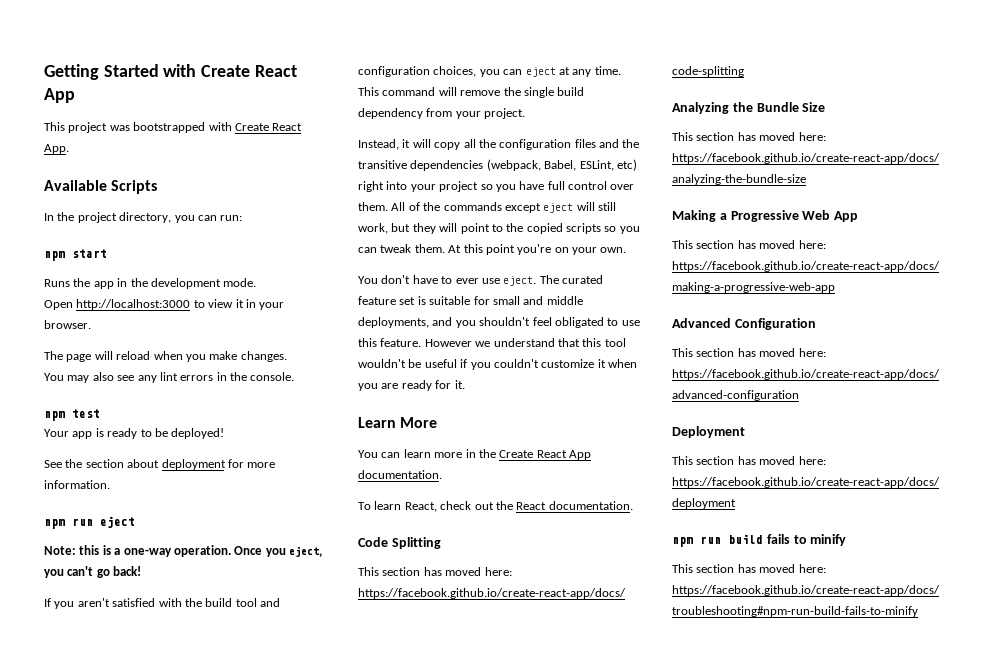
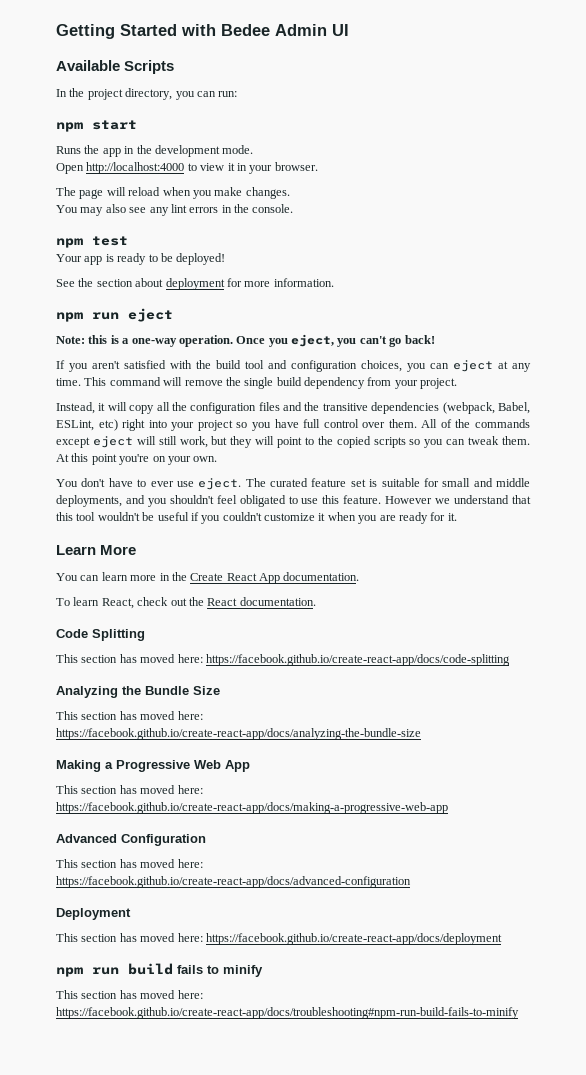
[201,65,297,77] [44,88,75,103] [44,122,303,133] [44,144,69,154] Create React App // This project was bootstrapped with Create React App. -> [221,24,349,36] Bedee Admin UI
[76,299,191,310] http://localhost:3000 -> [86,162,185,174] http://localhost:4000

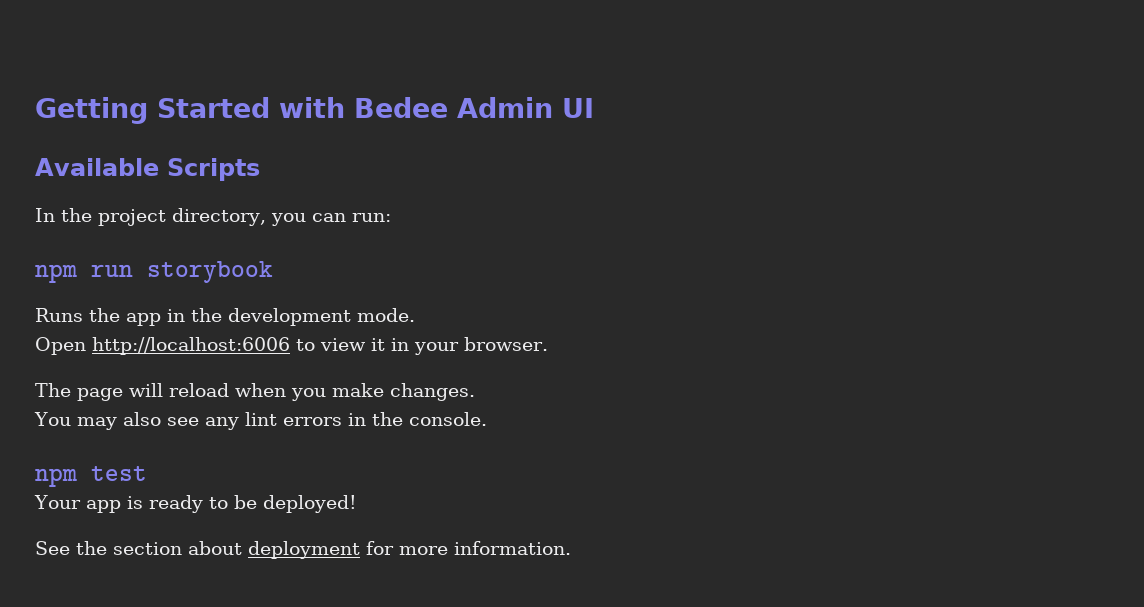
[92,120,137,130] start -> [91,261,273,283] run storybook
[86,162,185,174] http://localhost:4000 -> [92,337,290,355] http://localhost:6006
[56,308,173,322] [56,334,435,347] [56,360,531,372] [56,377,458,389] [56,402,530,414] [56,419,530,431] [56,436,530,448] [56,453,218,465] [56,478,530,490] [56,495,531,507] [56,512,457,524] [56,545,137,555] [56,572,360,584] [56,597,316,609] [56,629,145,641] [56,654,510,666] [56,686,220,698] [56,711,203,720] [56,728,421,740] [56,760,250,772] [56,785,203,794] [56,802,448,814] [56,834,206,846] [56,859,203,868] [56,876,411,888] [56,908,131,920] [56,933,502,945] [56,963,263,977] [56,990,203,999] [56,1007,519,1019] // npm run eject // Note: this is a one-way operation. Once you eject, you can't go back! // If you aren't satisfied with the build tool and configuration choices, you can eject at any time. This command will remove the single build dependency from your project. // Instead, it will copy all the configuration files and the transitive dependencies (webpack, Babel, ESLint, etc) right into your project so you have full control over them. All of the commands except eject will still work, but they will point to the copied scripts so you can tweak them. At this point you're on your own. // You don't have to ever use eject. The curated feature set is suitable for small and middle deployments, and you shouldn't feel obligated to use this feature. However we understand that this tool wouldn't be useful if you couldn't customize it when you are ready for it. // Learn More // You can learn more in the Create React App documentation. // To learn React, check out the React documentation. // Code Splitting // This section has moved here: https://facebook.github.io/create-react-app/docs/code-splitting // Analyzing the Bundle Size // This section has moved here: https://facebook.github.io/create-react-app/docs/analyzing-the-bundle-size // Making a Progressive Web App // This section has moved here: https://facebook.github.io/create-react-app/docs/making-a-progressive-web-app // Advanced Configuration // This section has moved here: https://facebook.github.io/create-react-app/docs/advanced-configuration // Deployment // This section has moved here: https://facebook.github.io/create-react-app/docs/deployment // npm run build fails to minify // This section has moved here: https://facebook.github.io/create-react-app/docs/troubleshooting#npm-run-build-fails-to-minify -> (571, 548) none

